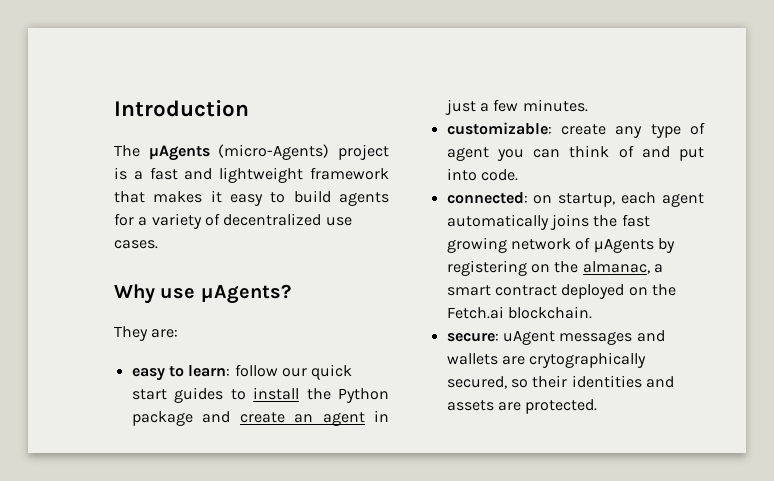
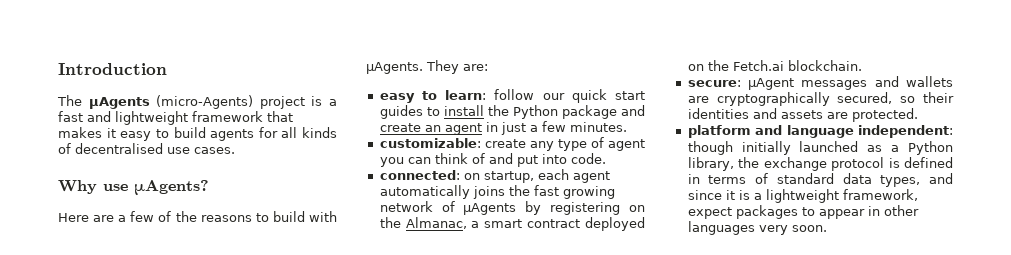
[138,213,322,229] a variety of decentralized -> [281,127,337,138] [58,143,163,154] all kinds of decentralised
(291, 294) none -> [58,211,337,222] [366,62,423,74] Here are a few of the reasons to build with μAgents.
[582,261,650,274] almanac, -> [405,217,467,229] Almanac,
[502,330,555,345] uAgent -> [748,78,795,90] μAgent
[529,352,647,368] crytographically -> [716,92,830,106] cryptographically
(598, 406) none -> [687,125,953,138] [687,141,953,155] [687,157,953,171] [687,173,953,187] [687,189,918,203] [687,205,919,219] [687,221,827,235] // platform and language independent: though initially launched as a Python library, the exchange protocol is defined in terms of standard data types, and since it is a lightweight framework, expect packages to appear in other languages very soon.

